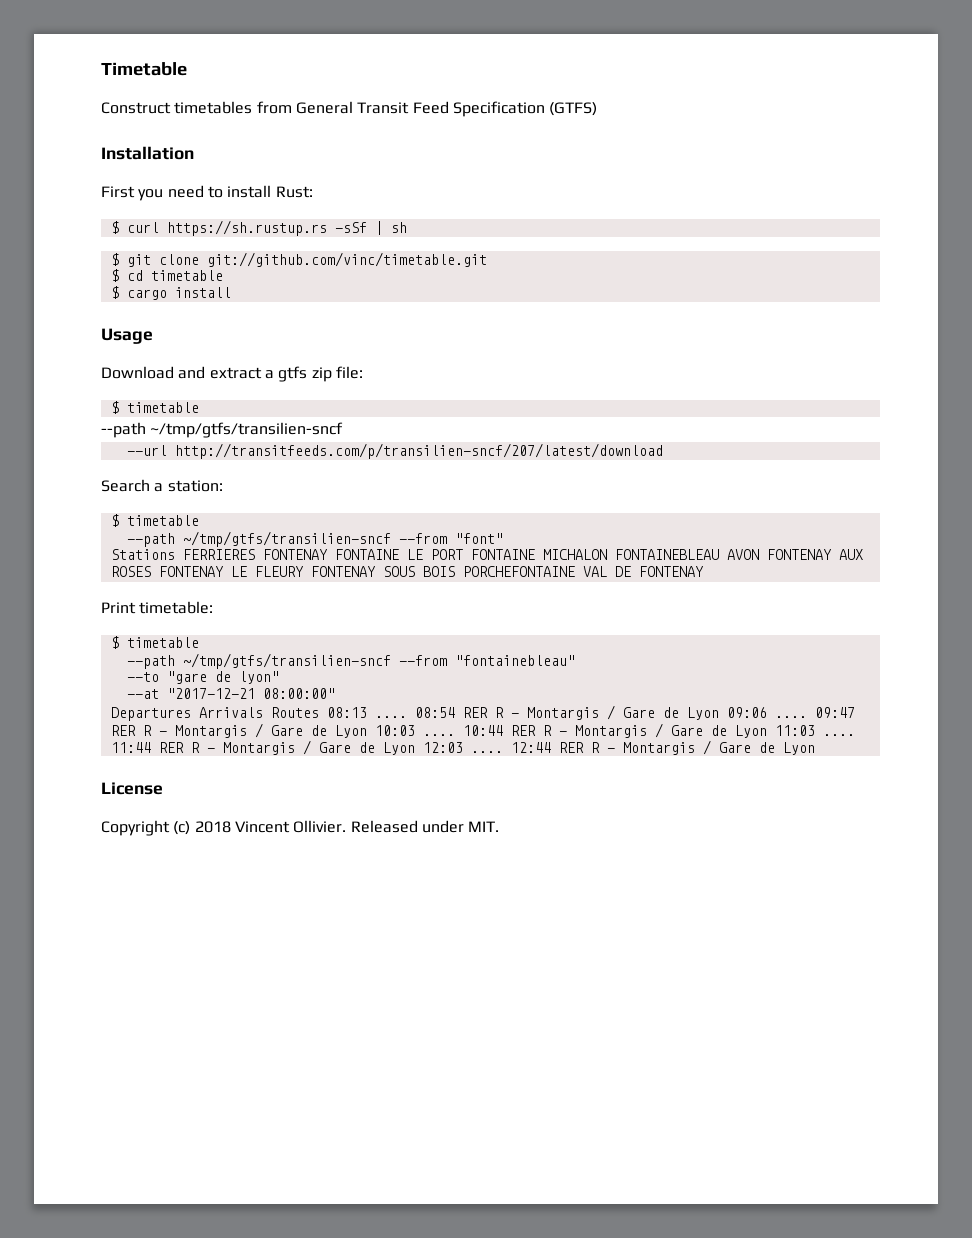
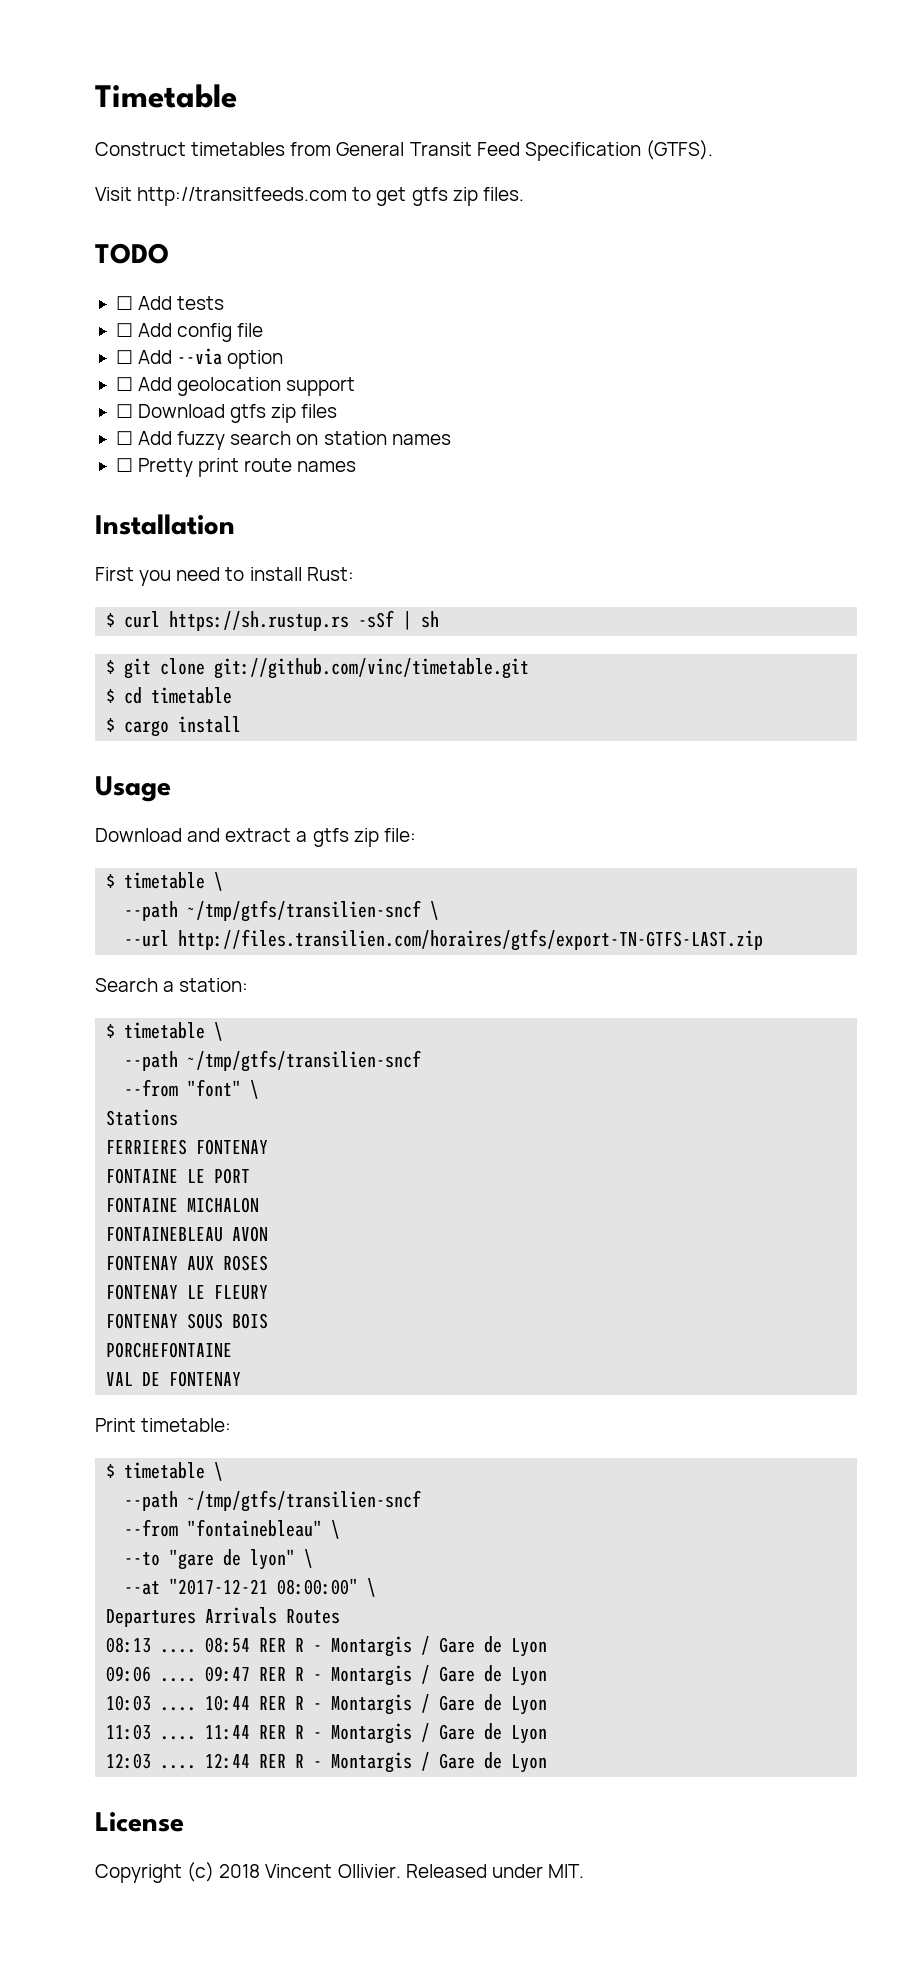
[549,102,598,116] (GTFS) -> [645,140,713,160] [95,187,524,206] [95,243,169,264] [115,296,225,310] [115,323,264,342] [115,348,284,369] [115,377,356,396] [115,404,338,423] [115,431,451,450] [115,458,357,477] (GTFS). // Visit http://transitfeeds.com to get gtfs zip files. // TODO // ☐ Add tests // ☐ Add config file // ☐ Add --via option // ☐ Add geolocation support // ☐ Download gtfs zip files // ☐ Add fuzzy search on station names // ☐ Pretty print route names
[101,422,344,438] // --path ~/tmp/gtfs/transilien-sncf -> [214,872,224,891] [124,900,440,922] \ // --path ~/tmp/gtfs/transilien-sncf \
[174,443,663,459] http://transitfeeds.com/p/transilien-sncf/207/latest/download -> [178,929,764,951] http://files.transilien.com/horaires/gtfs/export-TN-GTFS-LAST.zip
[126,531,391,547] // --path ~/tmp/gtfs/transilien-sncf -> [214,1022,224,1041] [124,1050,422,1072] \ // --path ~/tmp/gtfs/transilien-sncf //
(503, 538) none -> [250,1080,260,1099] \
(175, 554) none -> (179, 1117) //
(328, 554) none -> (269, 1147) //
(463, 554) none -> (251, 1176) //
(607, 554) none -> (260, 1205) //
(759, 554) none -> (269, 1234) //
(151, 571) none -> (269, 1263) //
(304, 571) none -> (269, 1292) //
(455, 571) none -> (269, 1321) //
(575, 571) none -> (233, 1350) //
[126,653,391,669] // --path ~/tmp/gtfs/transilien-sncf -> [214,1462,224,1481] [124,1490,422,1512] \ // --path ~/tmp/gtfs/transilien-sncf //
(575, 660) none -> [331,1520,341,1539] \
(279, 677) none -> [304,1549,314,1568] \
(335, 693) none -> [367,1578,377,1597] \
(319, 712) none -> (341, 1616) //
(719, 713) none -> (548, 1647) //
(367, 731) none -> (548, 1676) //
(767, 731) none -> (548, 1705) //
(415, 748) none -> (548, 1734) //

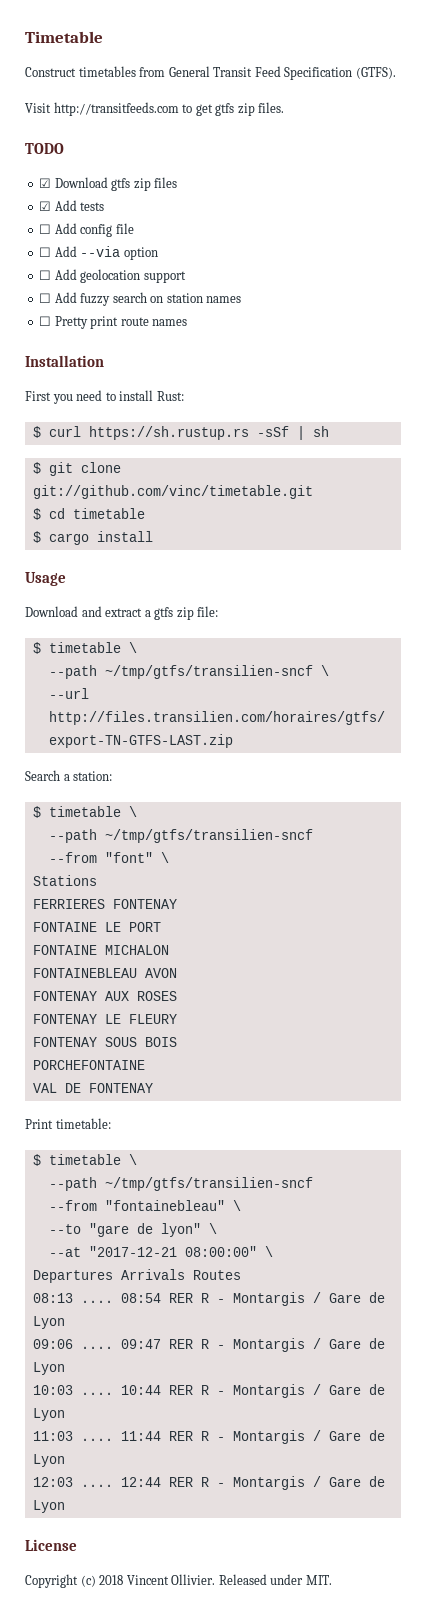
[115,296,133,310] ☐ -> [39,177,178,191] [39,201,52,211] ☑ Download gtfs zip files // ☑
[115,404,338,423] // ☐ Download gtfs zip files -> (186, 277) none

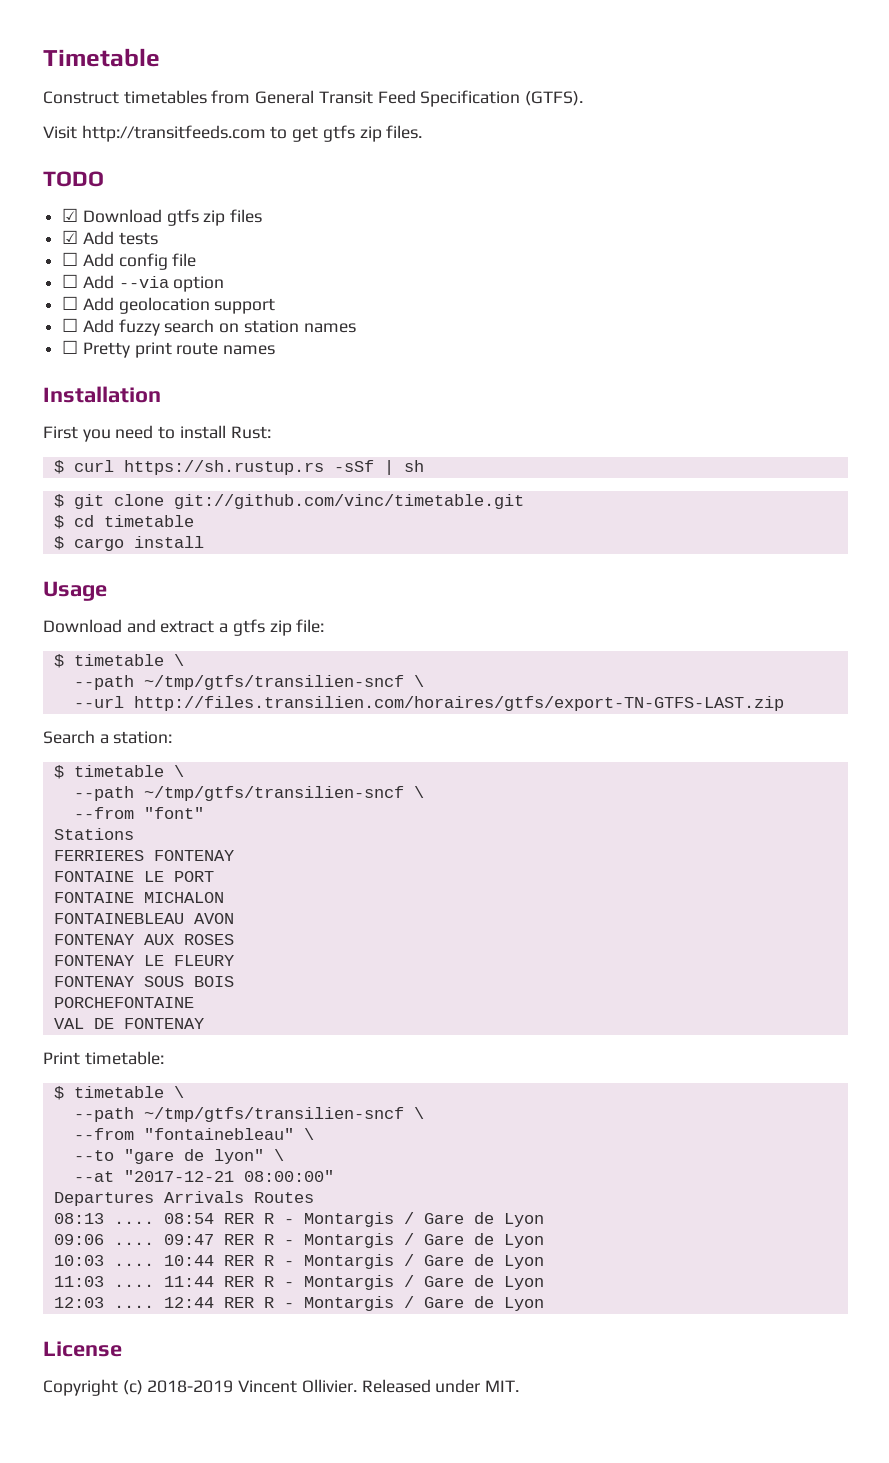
(313, 836) none -> [413,786,424,798] \
[160,852,169,863] \ -> (204, 813) none
(313, 1184) none -> [413,1107,424,1119] \
[264,1246,273,1257] \ -> (334, 1176) none
[99,1575,124,1585] 2018 -> [147,1380,234,1393] 2018-2019

